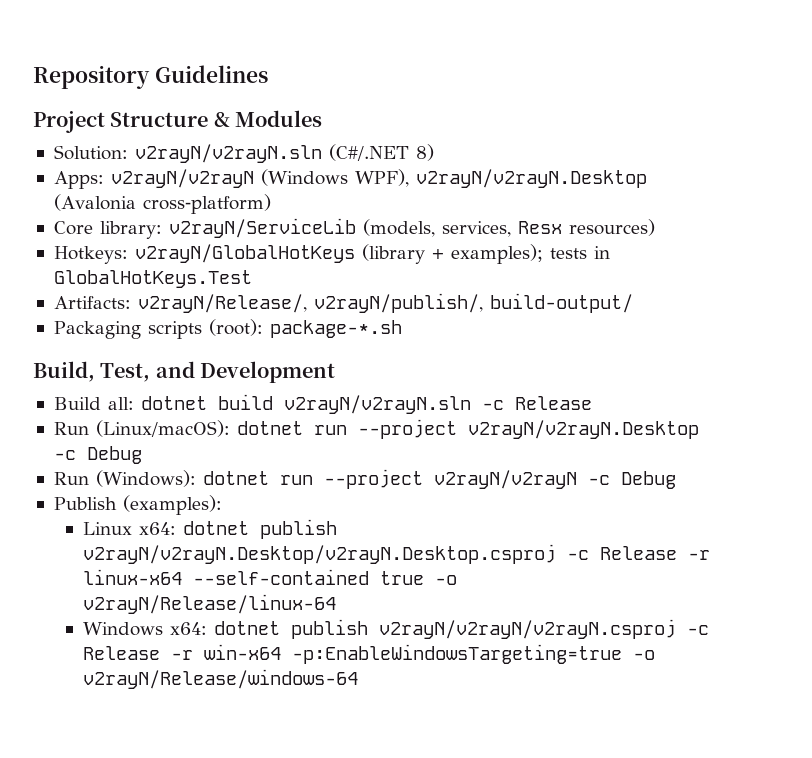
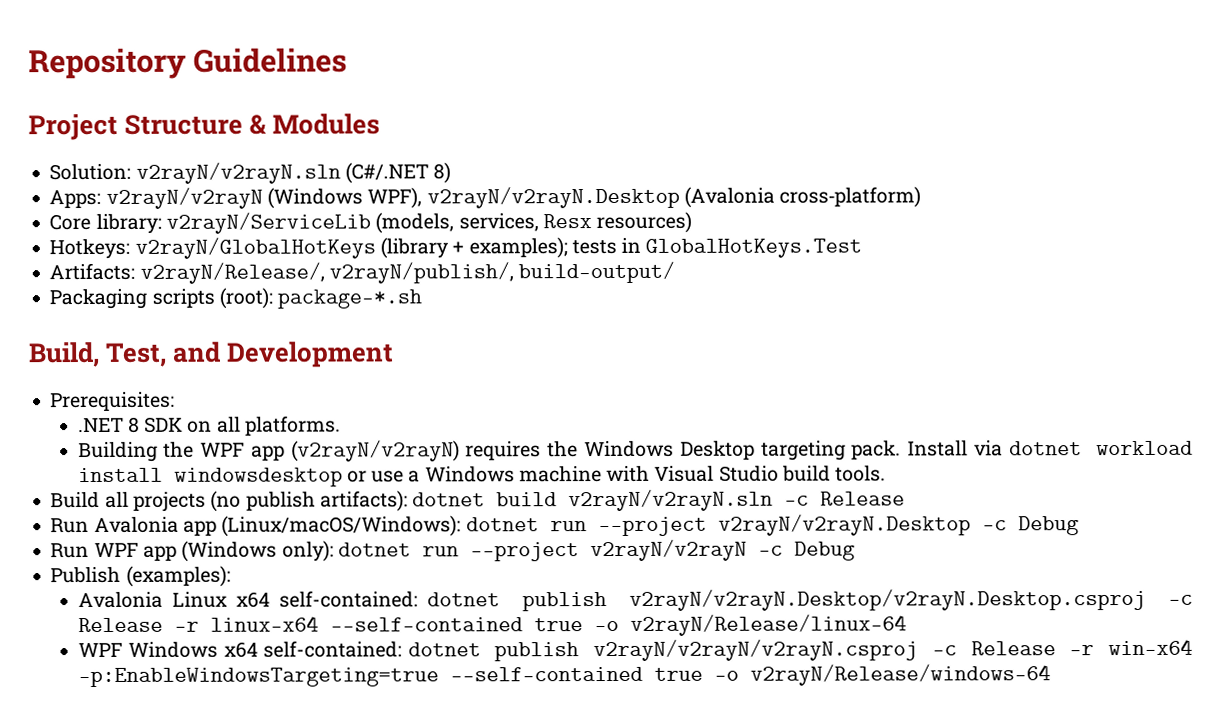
[53,397,134,410] Build all: -> [50,391,176,412] [77,415,341,436] [77,440,1194,463] [77,465,887,487] [50,490,408,512] Prerequisites: // .NET 8 SDK on all platforms. // Building the WPF app (v2rayN/v2rayN) requires the Windows Desktop targeting pack. Install via dotnet workload install windowsdesktop or use a Windows machine with Visual Studio build tools. // Build all projects (no publish artifacts):
[95,420,230,437] (Linux/macOS): -> [93,515,462,537] Avalonia app (Linux/macOS/Windows):
[95,470,196,487] (Windows): -> [93,540,334,562] WPF app (Windows only):
[82,522,176,535] Linux x64: -> [77,590,418,609] Avalonia Linux x64 self-contained:
[82,622,207,636] Windows x64: -> [77,640,403,658] WPF Windows x64 self-contained:
(622, 654) none -> [449,666,703,682] --self-contained true

